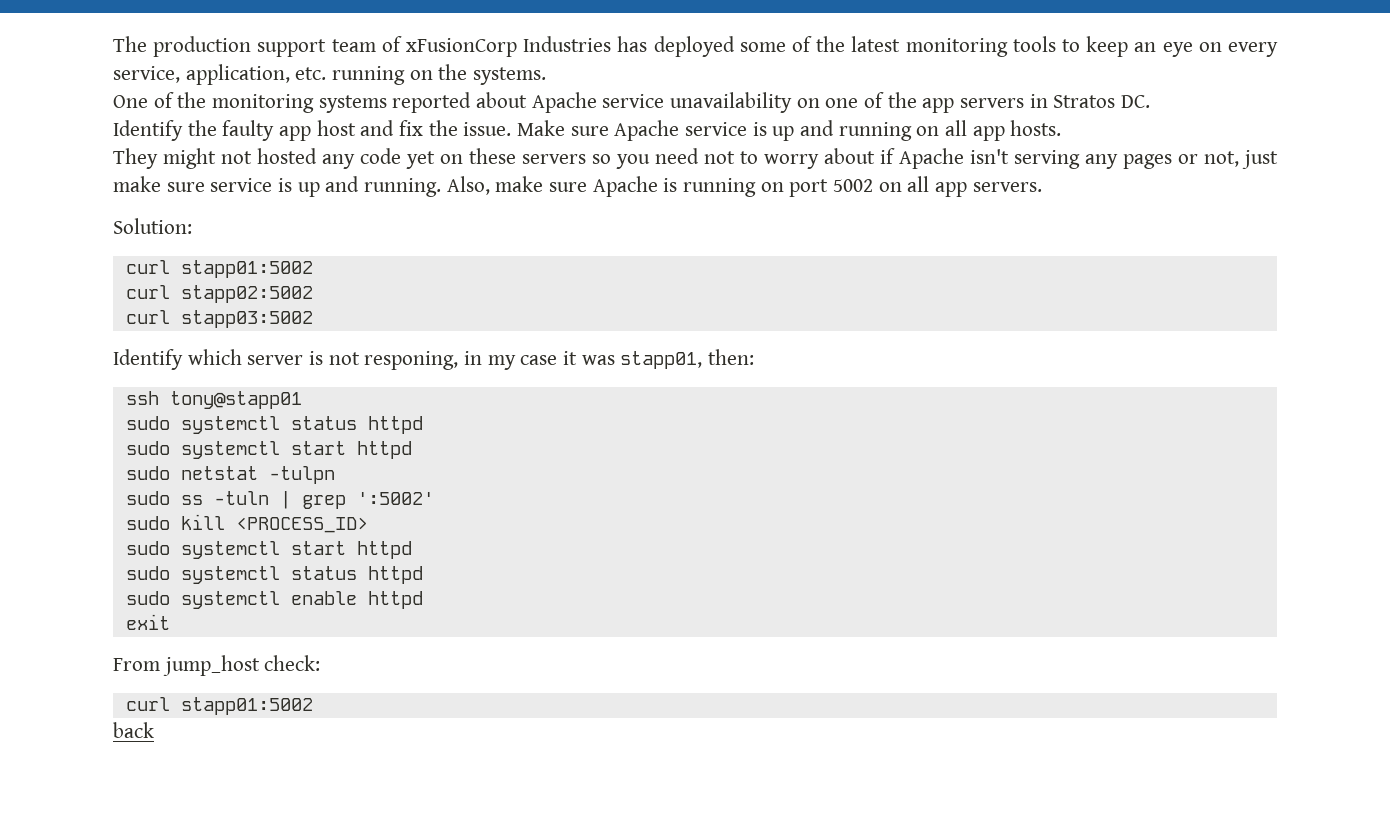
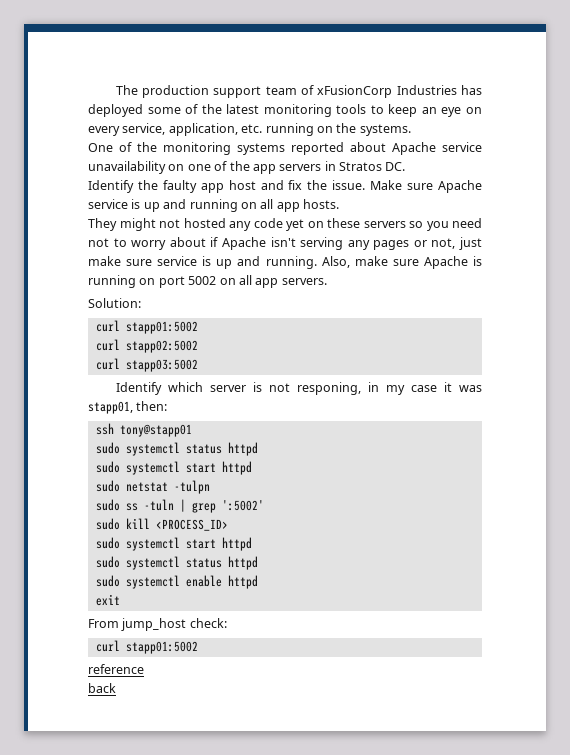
(313, 706) none -> [88,664,144,674] // reference

